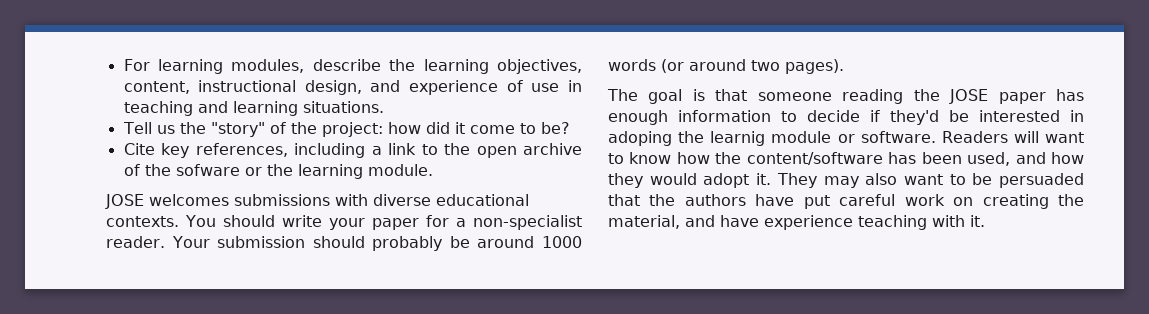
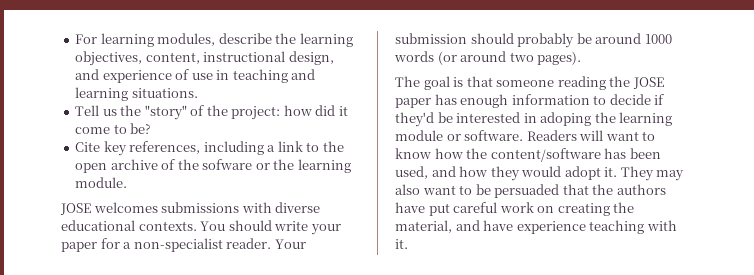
[710,131,766,146] learnig -> [619,112,673,126] learning

